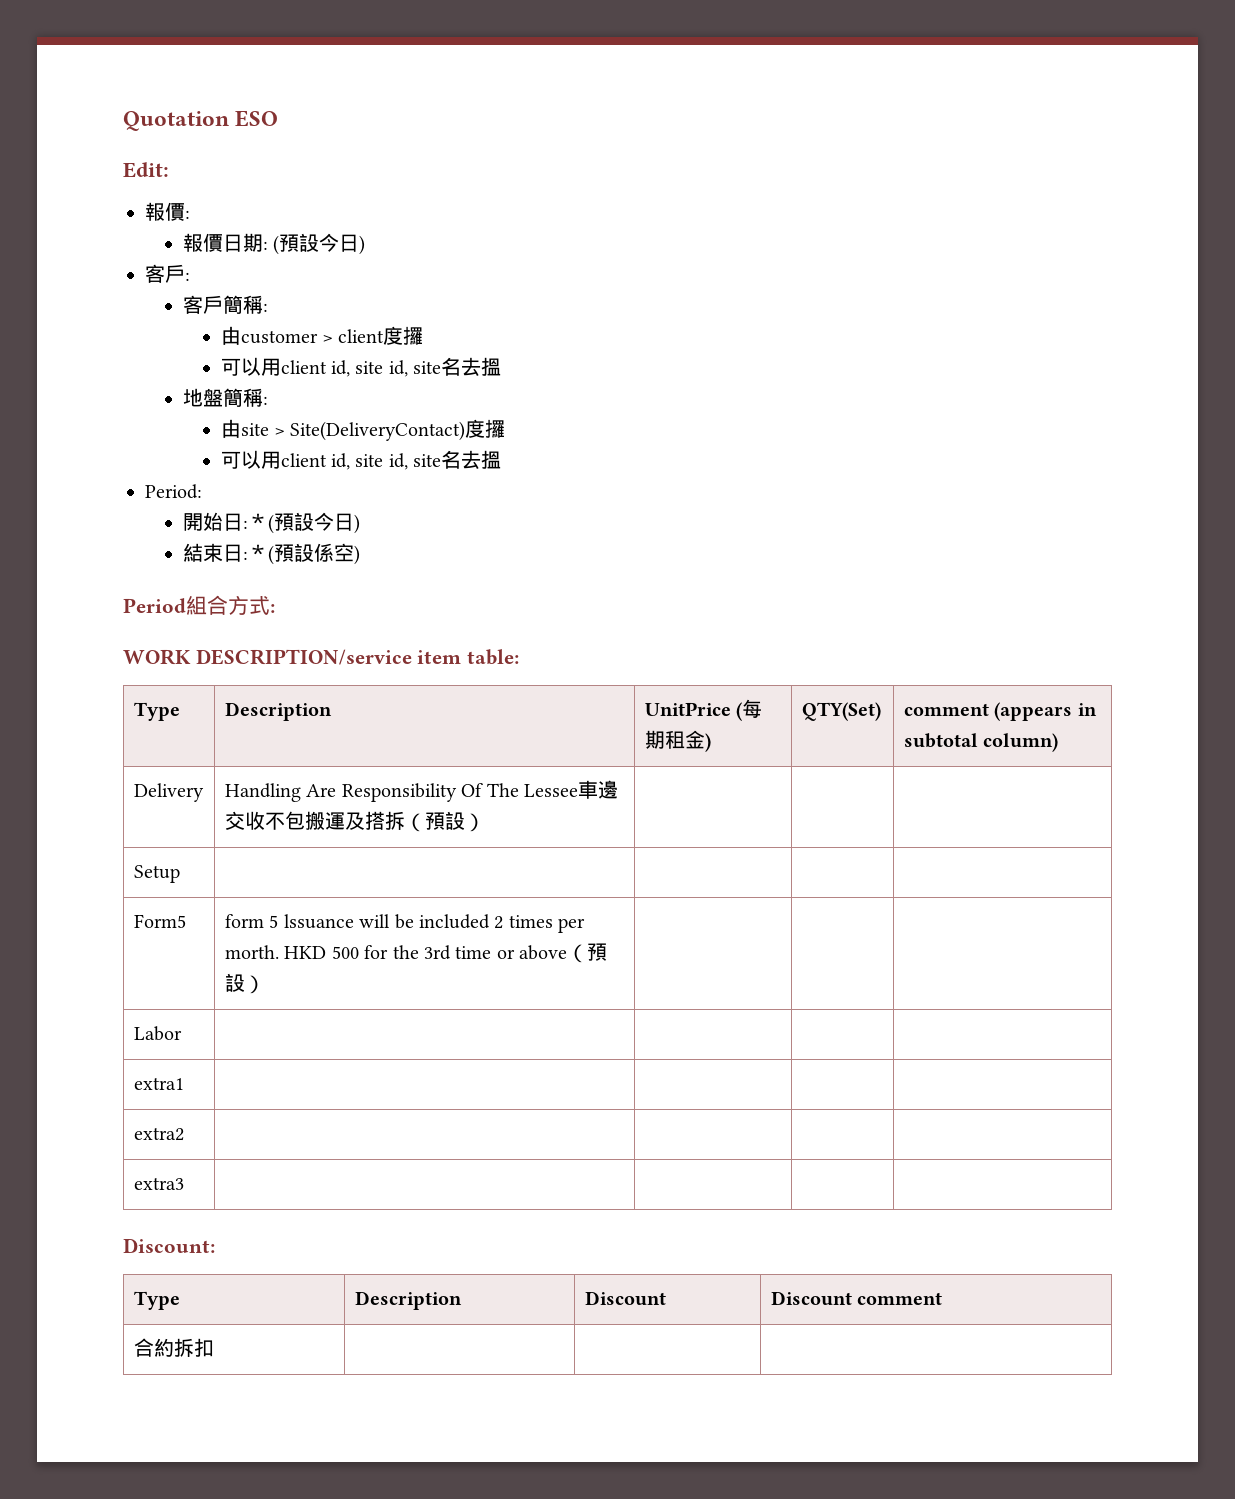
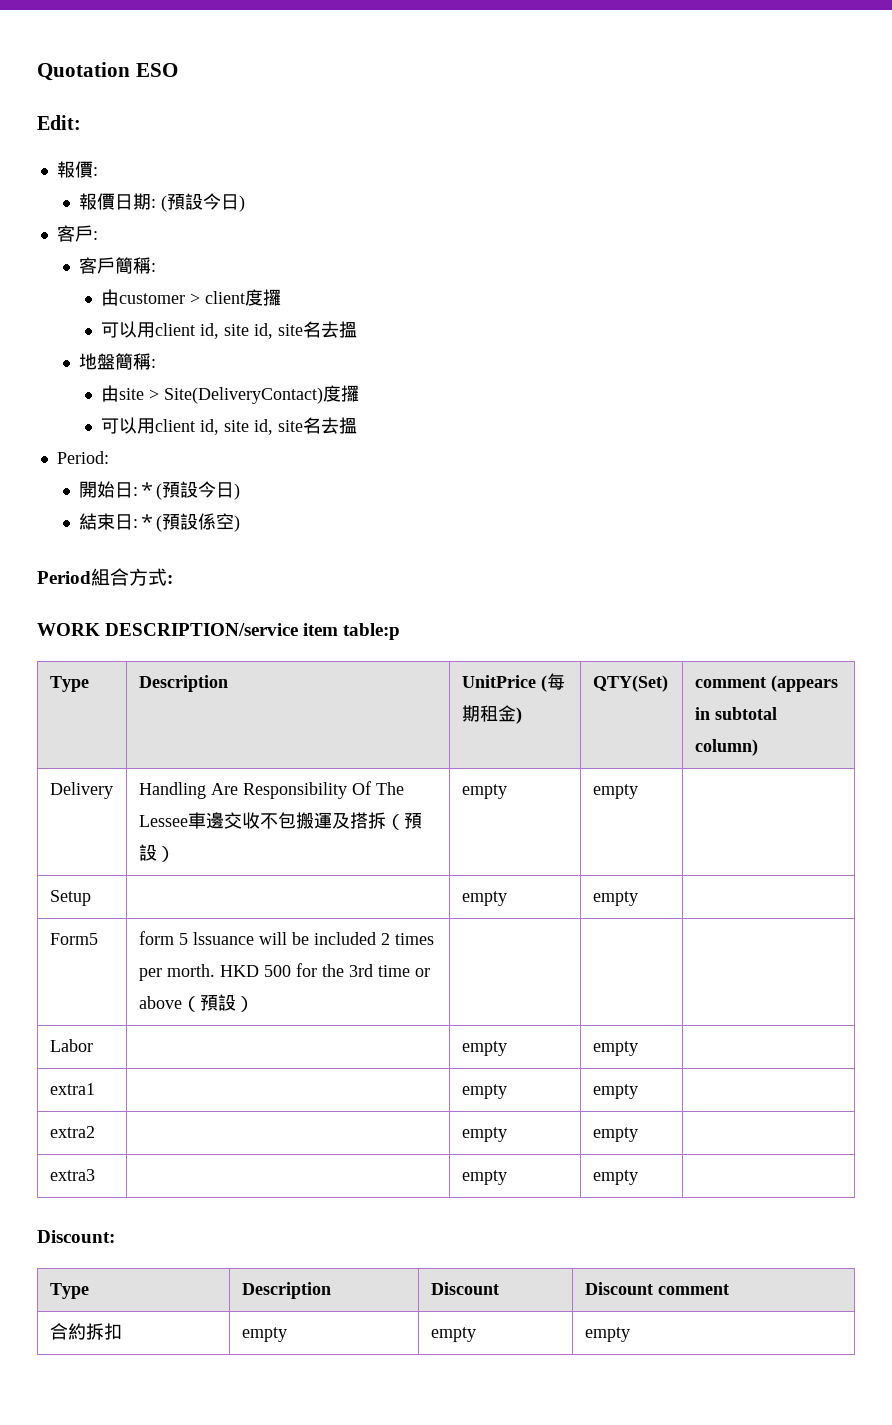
[467,649,520,665] table: -> [343,623,401,640] table:p
(485, 822) | -> [461,784,507,799] [592,784,638,799] empty | empty
(180, 874) | -> [461,891,507,906] [592,891,638,906] empty | empty
(182, 1033) | -> [461,1041,507,1056] [592,1041,638,1056] empty | empty
(184, 1083) | -> [461,1084,507,1099] [592,1084,638,1099] empty | empty
(184, 1134) | -> [461,1127,507,1142] [592,1127,638,1142] empty | empty
(184, 1183) | -> [461,1170,507,1185] [592,1170,638,1185] empty | empty
(214, 1347) | | -> [241,1327,287,1342] [430,1327,476,1342] [584,1327,630,1342] empty | empty | empty

